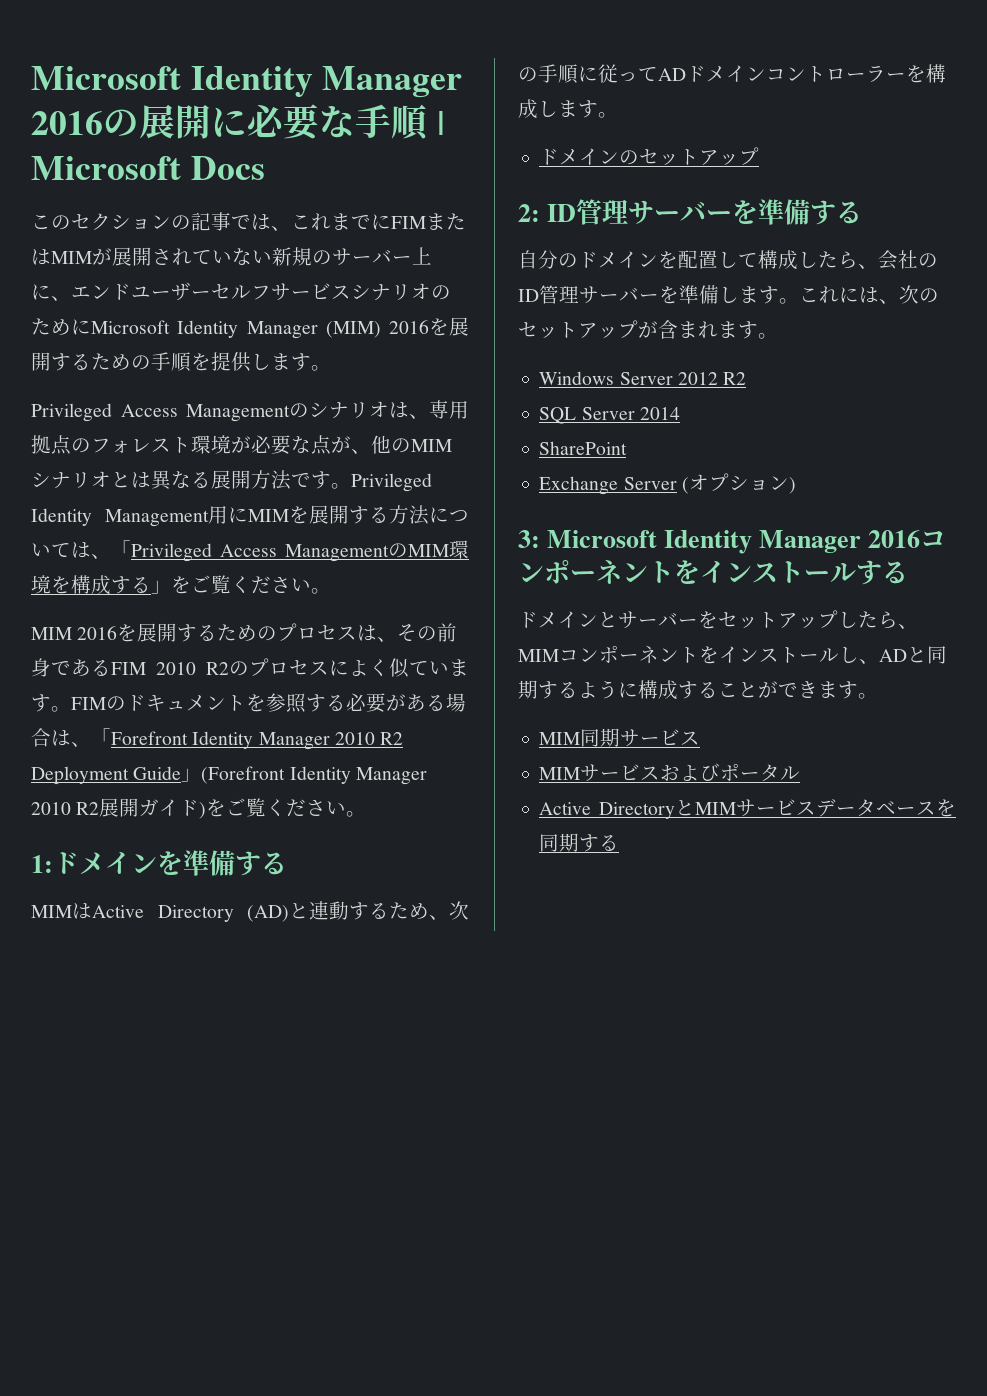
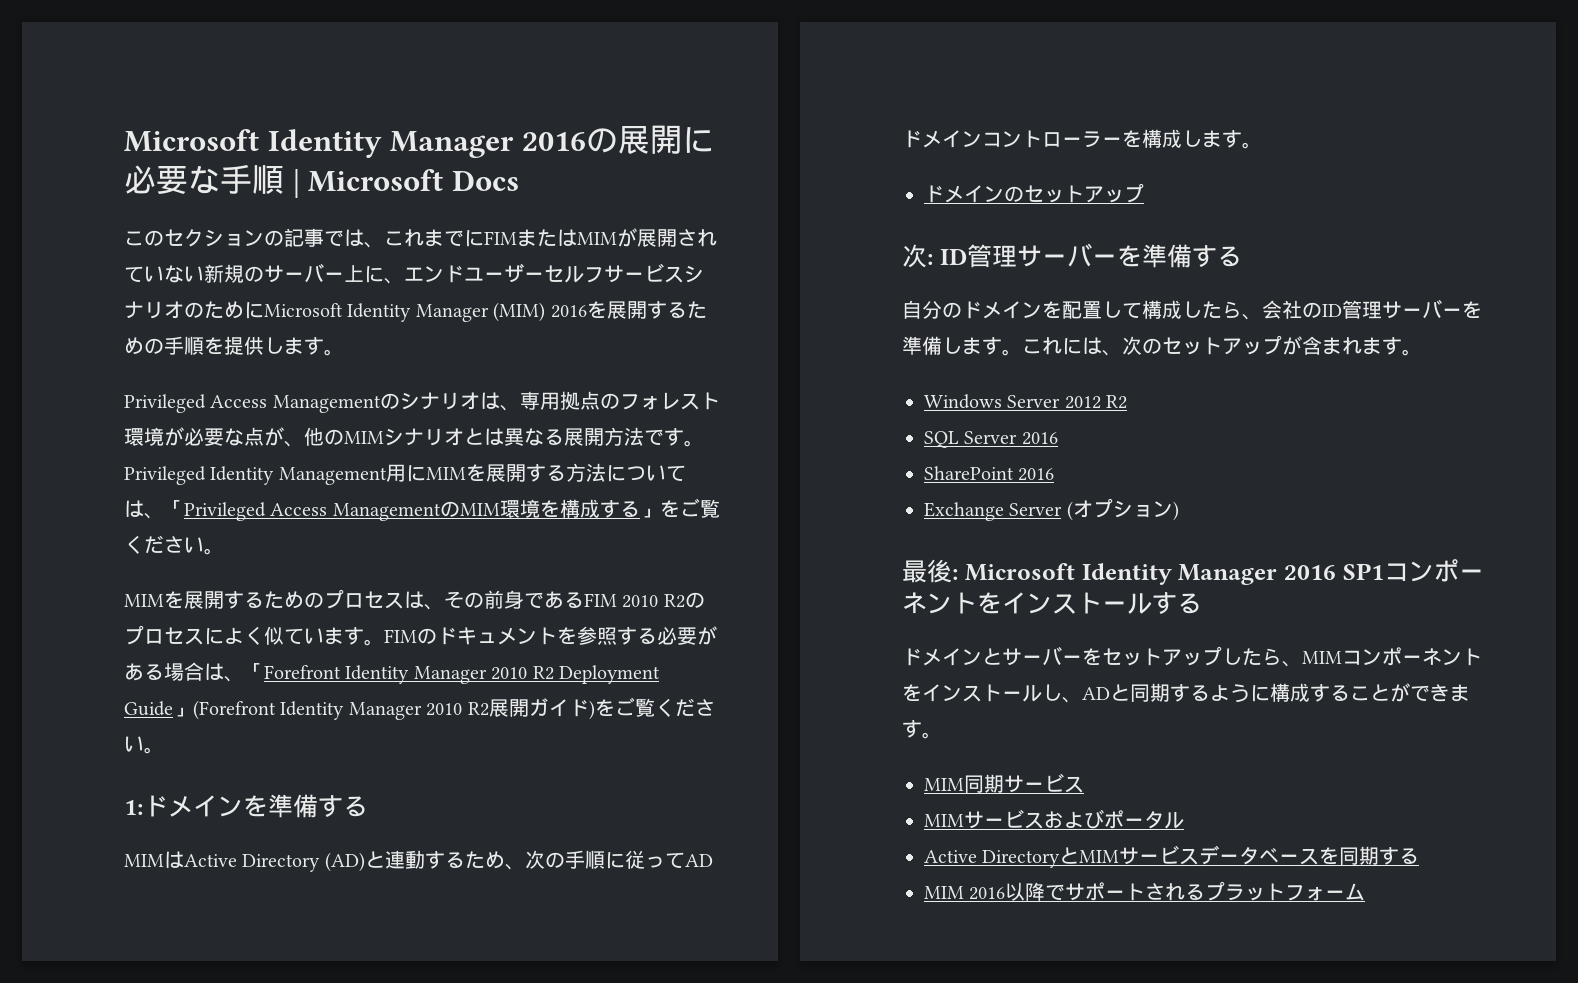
[77,626,118,640] 2016 -> (164, 600) none
[518,204,540,222] 2: -> [902,244,933,268] 次:
[639,407,680,420] 2014 -> [1021,432,1058,445] 2016
(628, 448) none -> [1018,468,1055,481] 2016
[518,530,921,554] 3: Microsoft Identity Manager 2016 -> [902,559,1384,585] 最後: Microsoft Identity Manager 2016 SP1
(620, 843) none -> [924,881,1366,901] // MIM 2016以降でサポートされるプラットフォーム

